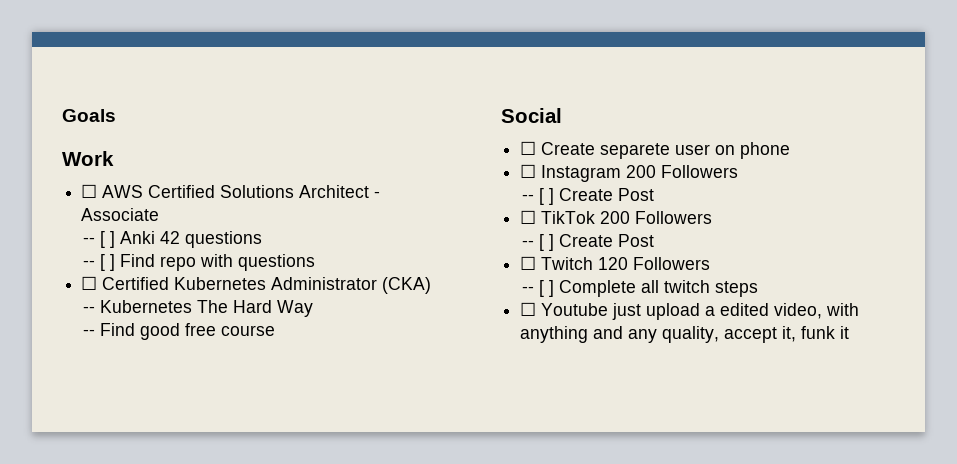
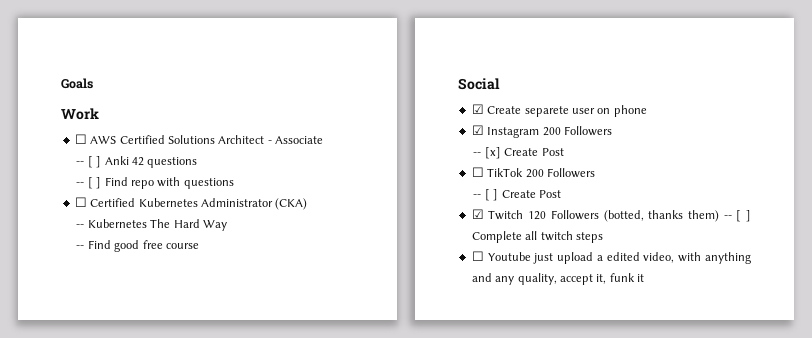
[520,141,537,155] ☐ -> [471,104,484,114] ☑
[520,164,537,178] ☐ -> [471,125,484,135] ☑
[539,188,555,205] [ ] -> [484,147,501,159] [x]
[520,256,537,270] ☐ -> [471,209,484,219] ☑
(711, 263) // -> [603,210,719,222] (botted, thanks them)

